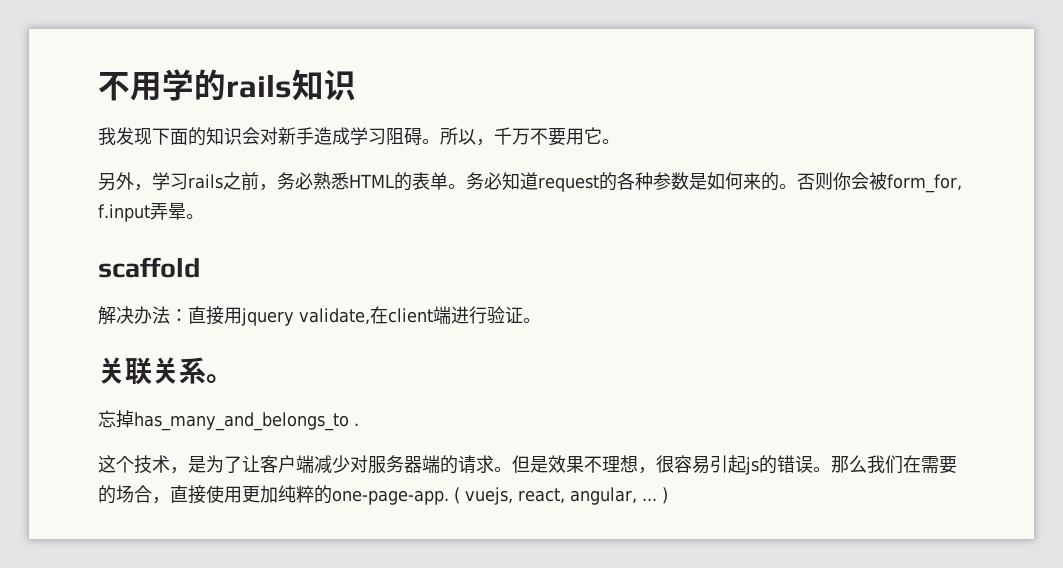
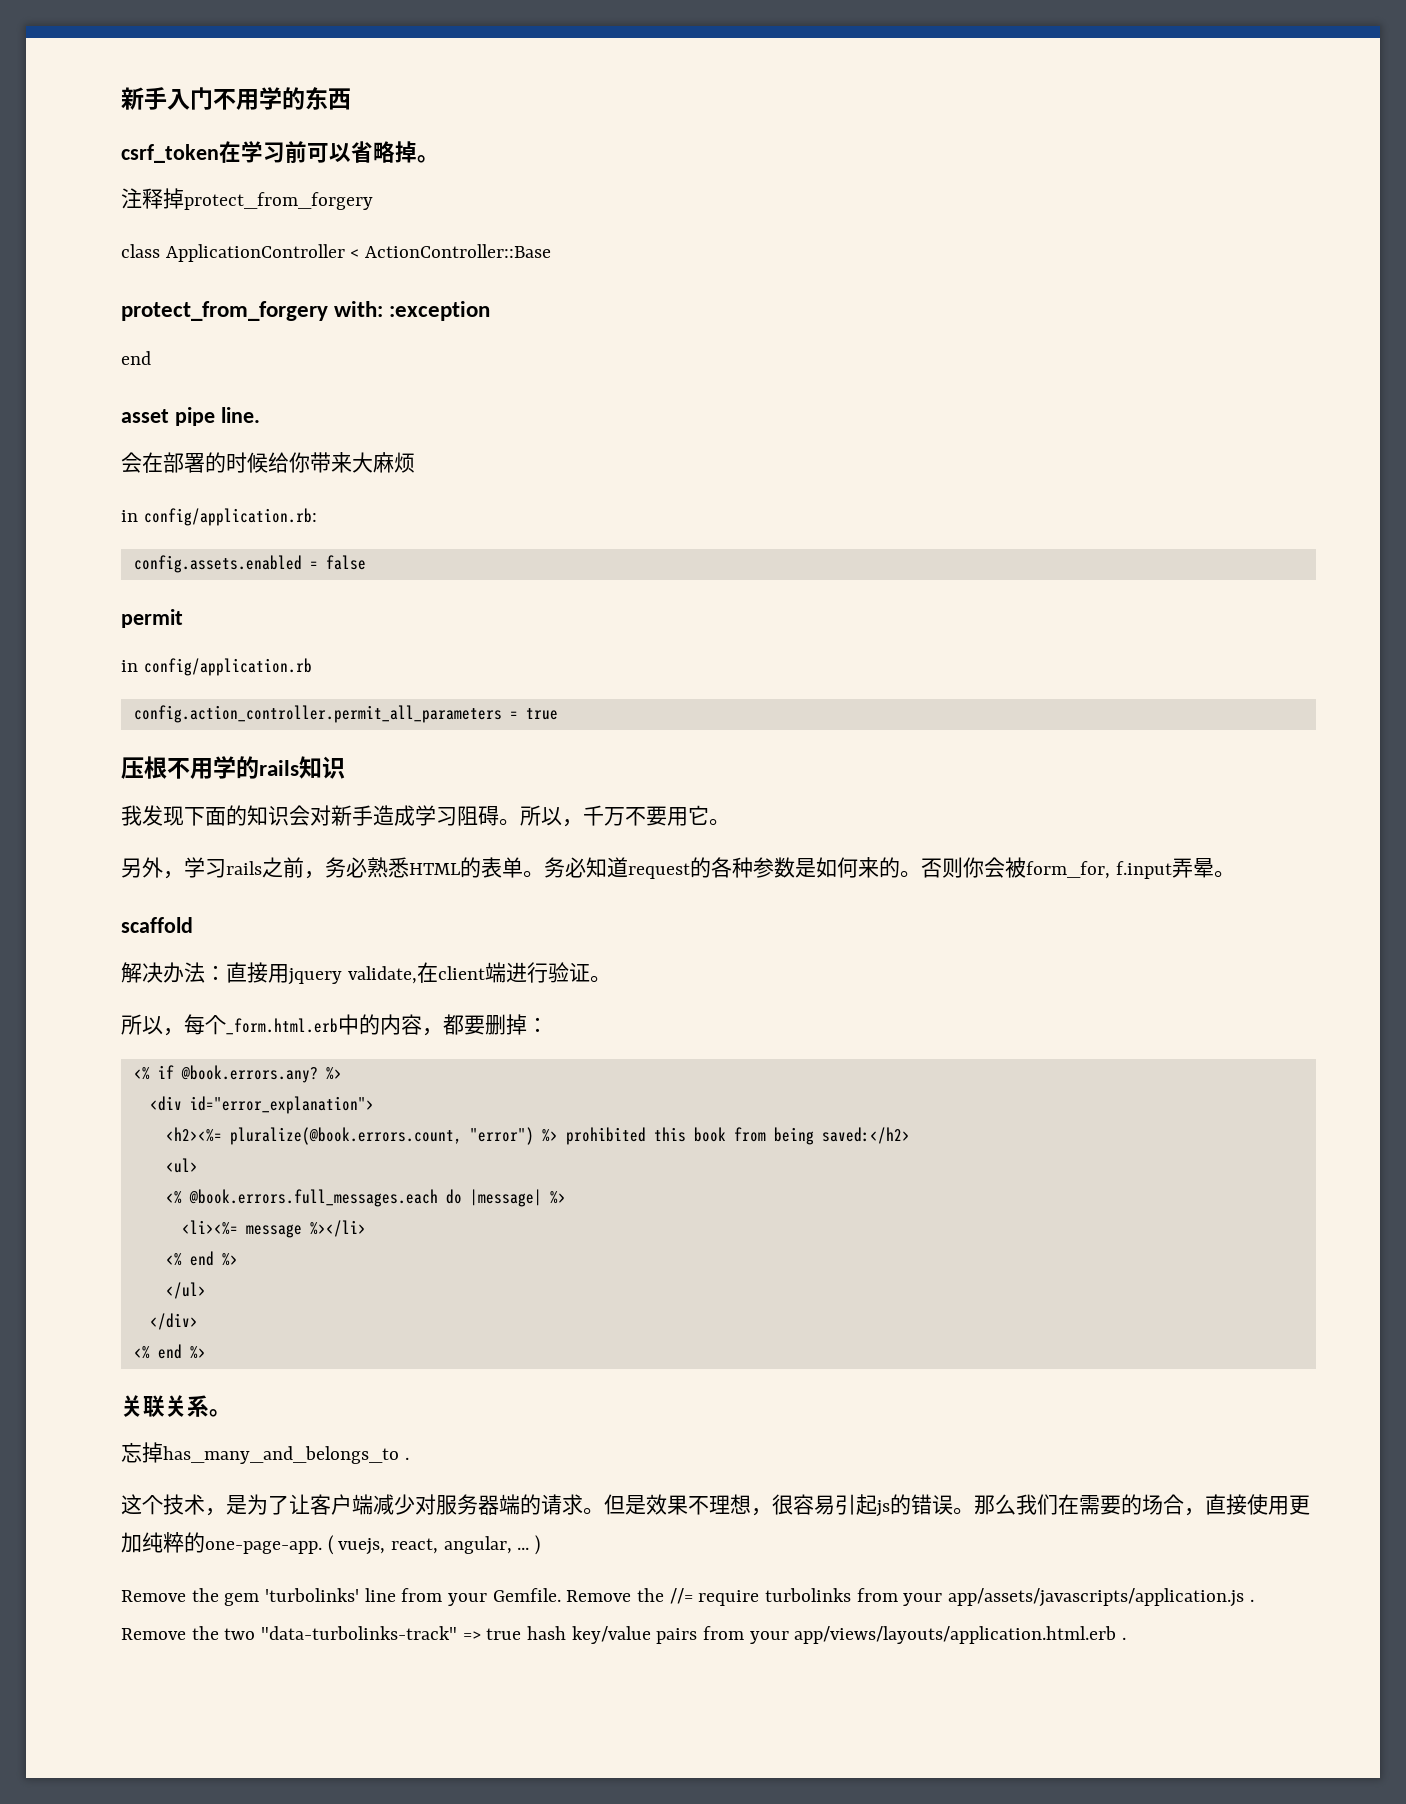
(98, 86) none -> [121,87,351,110] [121,141,439,163] [121,188,373,210] [121,244,552,262] [121,301,491,321] [121,351,151,365] [121,407,260,426] [121,452,415,473] [121,508,317,526] [133,555,366,573] [121,609,183,628] [121,658,312,676] [133,705,558,723] [121,756,167,779] 新手入门不用学的东西 // csrf_token在学习前可以省略掉。 // 注释掉protect_from_forgery // class ApplicationController < ActionController::Base // protect_from_forgery with: :exception // end // asset pipe line. // 会在部署的时候给你带来大麻烦 // in config/application.rb: // config.assets.enabled = false // permit // in config/application.rb // config.action_controller.permit_all_parameters = true // 压根
(541, 320) none -> [121,1014,548,1036] [133,1065,342,1083] [149,1096,374,1114] [165,1127,910,1145] [165,1158,198,1173] [165,1189,566,1207] [181,1220,366,1238] [165,1251,238,1266] [165,1282,206,1299] [149,1313,198,1330] [133,1344,206,1359] // 所以，每个_form.html.erb中的内容，都要删掉： // <% if @book.errors.any? %> // <div id="error_explanation"> // <h2><%= pluralize(@book.errors.count, "error") %> prohibited this book from being saved:</h2> // <ul> // <% @book.errors.full_messages.each do |message| %> // <li><%= message %></li> // <% end %> // </ul> // </div> // <% end %>
(668, 495) none -> [121,1588,1254,1607] [121,1626,1127,1644] // Remove the gem 'turbolinks' line from your Gemfile. Remove the //= require turbolinks from your app/assets/javascripts/application.js . Remove the two "data-turbolinks-track" => true hash key/value pairs from your app/views/layouts/application.html.erb .

